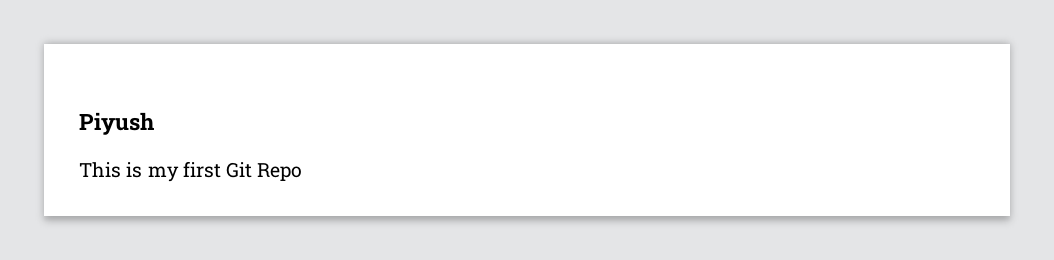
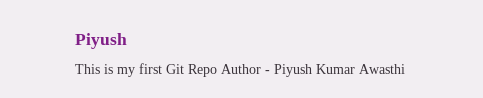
(303, 172) none -> [221,64,405,77] Author - Piyush Kumar Awasthi

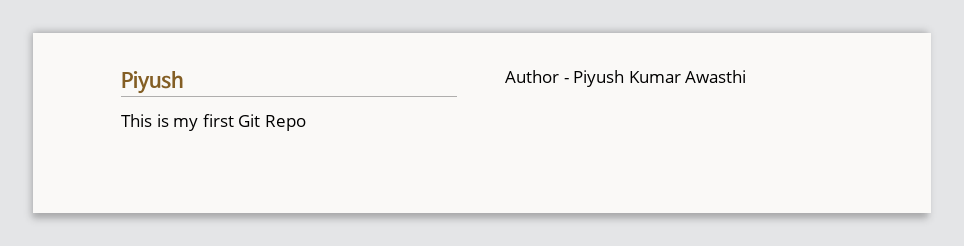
(217, 70) none -> (306, 123) //

